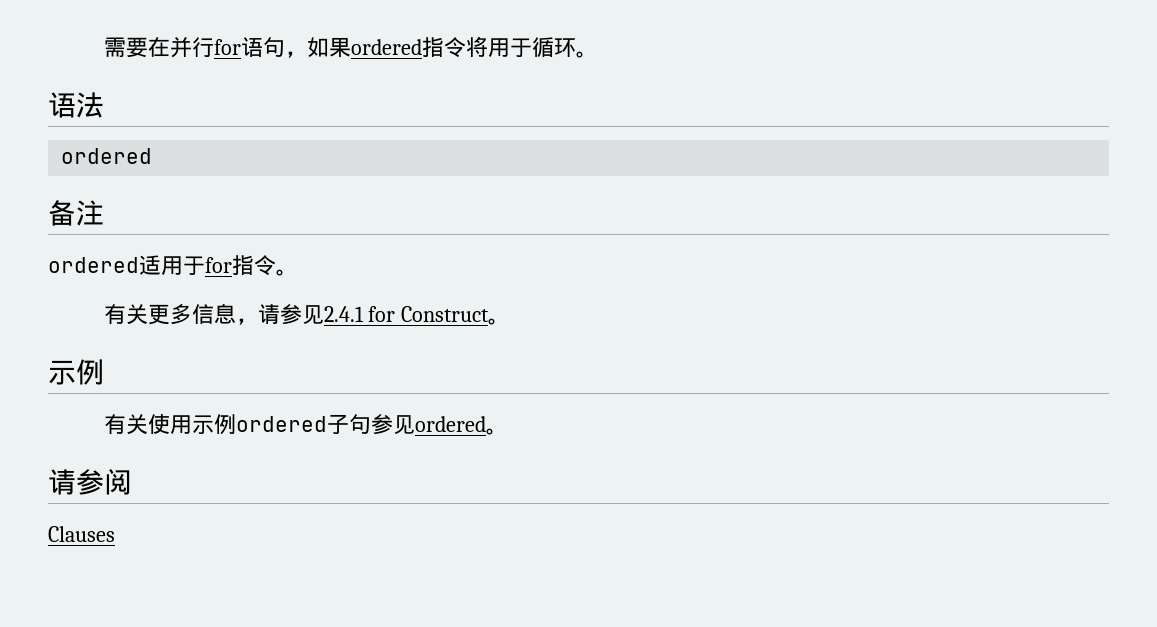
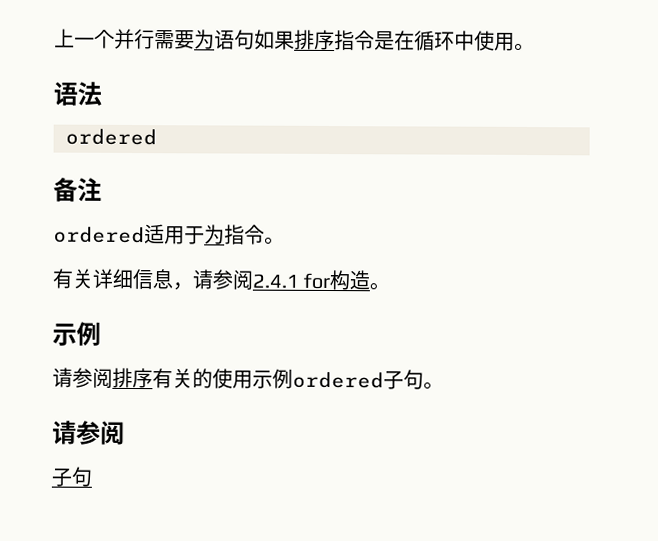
[103,36,576,58] 需要在并行for语句，如果ordered指令将用于循环 -> [54,28,515,51] 上一个并行需要为语句如果排序指令是在循环中使用
[205,257,232,273] for -> [204,224,225,245] 为
[147,304,192,325] 更多 -> [92,268,134,290] 详细
[301,305,324,324] 见 -> [232,269,254,290] 阅
[401,306,490,322] Construct -> [329,270,372,291] 构造
[103,414,148,435] 有关 -> [52,367,213,389] 请参阅排序有关的
[370,414,486,435] 参见ordered -> (424, 379) none
[48,526,115,542] Clauses -> [51,466,93,487] 子句

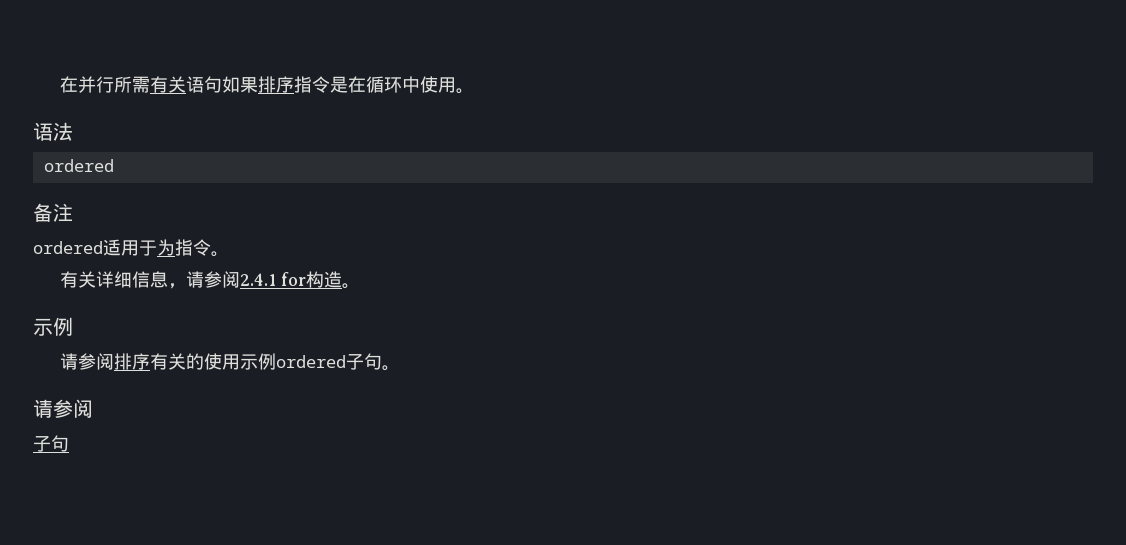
[54,28,215,50] 上一个并行需要为 -> [60,76,187,93] 在并行所需有关

